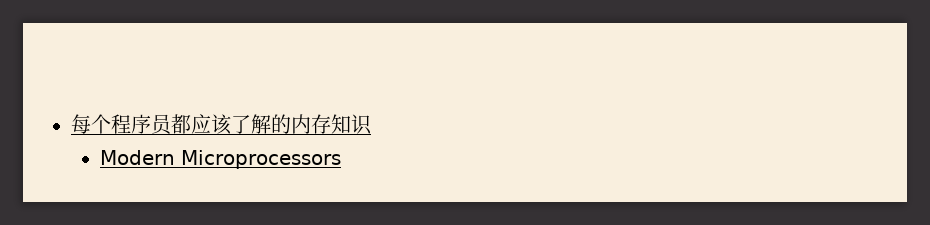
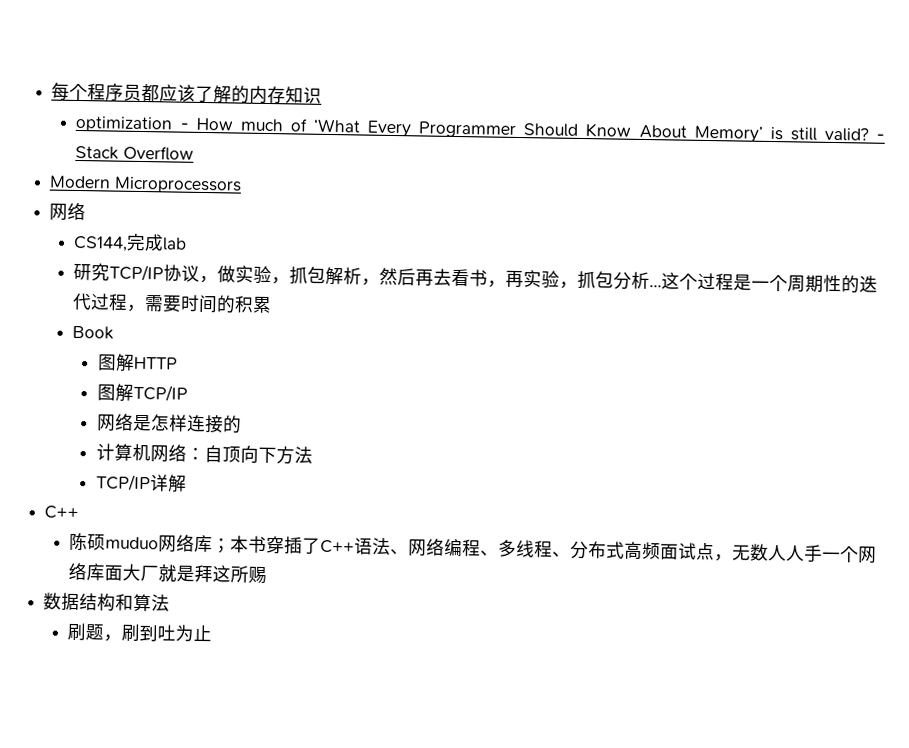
[99,150,341,169] Modern Microprocessors -> [75,115,885,143] [75,145,195,161] [49,175,243,194] [49,202,87,221] [73,233,188,252] [73,263,879,294] [72,292,273,314] [72,325,115,340] [97,353,178,372] [96,383,188,402] [96,413,242,434] [95,443,313,465] [95,474,187,493] [44,505,80,520] [69,532,878,564] [68,562,268,585] [43,592,171,612] [67,622,213,642] optimization - How much of ‘What Every Programmer Should Know About Memory’ is still valid? - Stack Overflow // Modern Microprocessors // 网络 // CS144,完成lab // 研究TCP/IP协议，做实验，抓包解析，然后再去看书，再实验，抓包分析…这个过程是一个周期性的迭代过程，需要时间的积累 // Book // 图解HTTP // 图解TCP/IP // 网络是怎样连接的 // 计算机网络：自顶向下方法 // TCP/IP详解 // C++ // 陈硕muduo网络库；本书穿插了C++语法、网络编程、多线程、分布式高频面试点，无数人人手一个网络库面大厂就是拜这所赐 // 数据结构和算法 // 刷题，刷到吐为止

